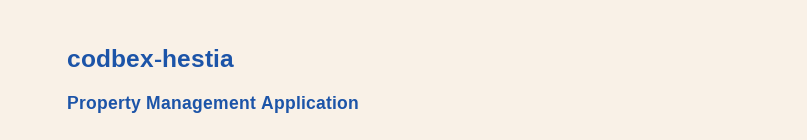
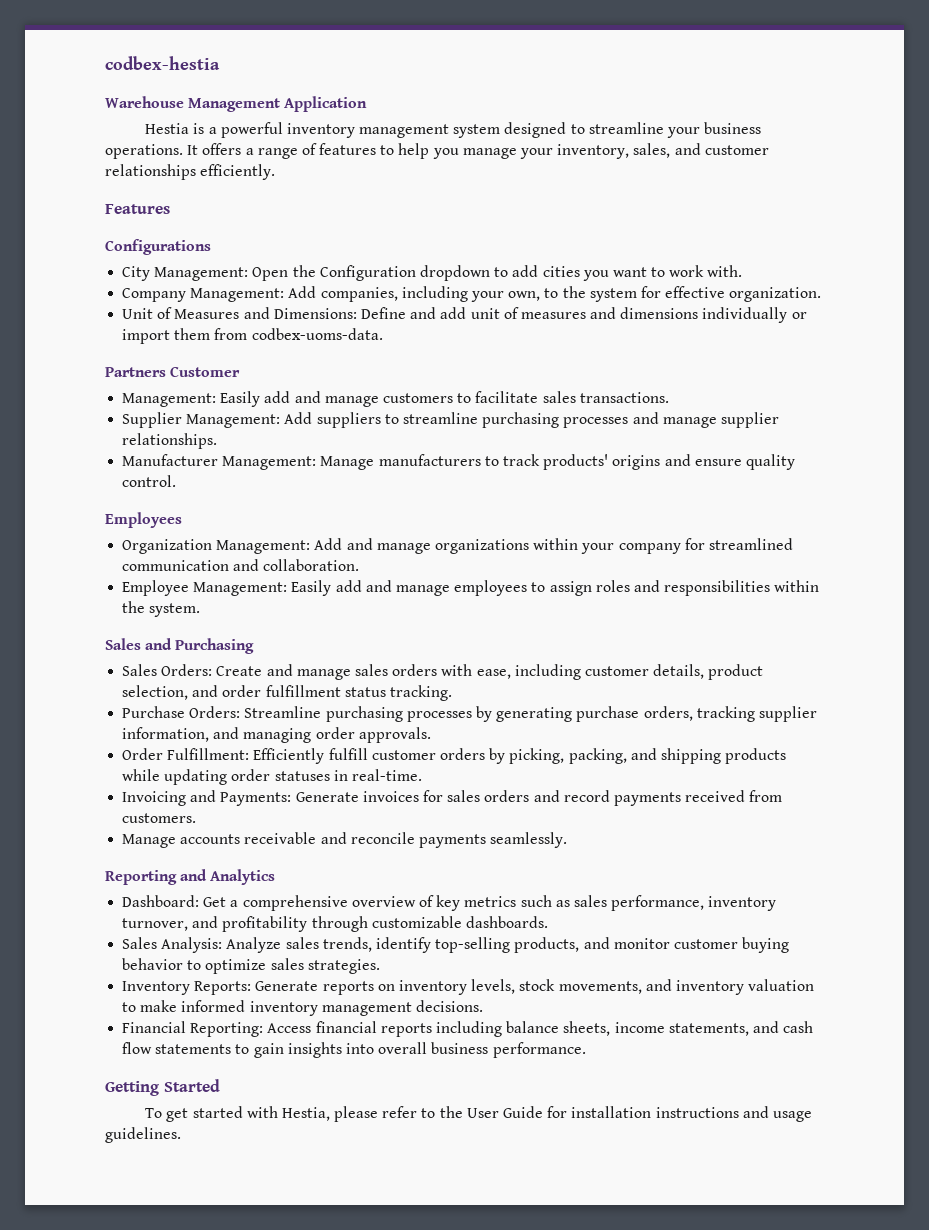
[67,96,141,113] Property -> [105,96,184,108] Warehouse
(359, 104) none -> [145,122,762,138] [105,143,769,159] [105,164,276,180] [105,204,170,214] [105,239,211,255] [122,265,743,281] [122,286,822,302] [122,307,807,323] [122,328,383,344] [105,366,241,377] [122,391,669,407] [122,412,779,428] [122,433,218,449] [122,454,795,470] [122,475,177,487] [105,512,182,528] [122,538,793,554] [122,559,360,571] [122,580,820,596] [122,601,201,617] [105,638,255,654] [122,664,764,680] [122,685,452,701] [122,706,817,722] [122,727,431,743] [122,748,787,764] [122,769,422,785] [122,790,783,806] [122,813,197,823] [122,832,568,848] [105,869,276,885] [122,895,777,911] [122,916,548,932] [122,937,790,953] [122,958,380,974] [122,979,815,995] [122,1000,483,1016] [122,1021,814,1037] [122,1042,586,1058] [105,1079,220,1096] [145,1106,812,1122] [105,1127,181,1143] // Hestia is a powerful inventory management system designed to streamline your business operations. It offers a range of features to help you manage your inventory, sales, and customer relationships efficiently. // Features // Configurations // City Management: Open the Configuration dropdown to add cities you want to work with. // Company Management: Add companies, including your own, to the system for effective organization. // Unit of Measures and Dimensions: Define and add unit of measures and dimensions individually or import them from codbex-uoms-data. // Partners Customer // Management: Easily add and manage customers to facilitate sales transactions. // Supplier Management: Add suppliers to streamline purchasing processes and manage supplier relationships. // Manufacturer Management: Manage manufacturers to track products' origins and ensure quality control. // Employees // Organization Management: Add and manage organizations within your company for streamlined communication and collaboration. // Employee Management: Easily add and manage employees to assign roles and responsibilities within the system. // Sales and Purchasing // Sales Orders: Create and manage sales orders with ease, including customer details, product selection, and order fulfillment status tracking. // Purchase Orders: Streamline purchasing processes by generating purchase orders, tracking supplier information, and managing order approvals. // Order Fulfillment: Efficiently fulfill customer orders by picking, packing, and shipping products while updating order statuses in real-time. // Invoicing and Payments: Generate invoices for sales orders and record payments received from customers. // Manage accounts receivable and reconcile payments seamlessly. // Reporting and Analytics // Dashboard: Get a comprehensive overview of key metrics such as sales performance, inventory turnover, and profitability through customizable dashboards. // Sales Analysis: Analyze sales trends, identify top-selling products, and monitor customer buying behavior to optimize sales strategies. // Inventory Reports: Generate reports on inventory levels, stock movements, and inventory valuation to make informed inventory management decisions. // Financial Reporting: Access financial reports including balance sheets, income statements, and cash flow statements to gain insights into overall business performance. // Getting Started // To get started with Hestia, please refer to the User Guide for installation instructions and usage guidelines.

